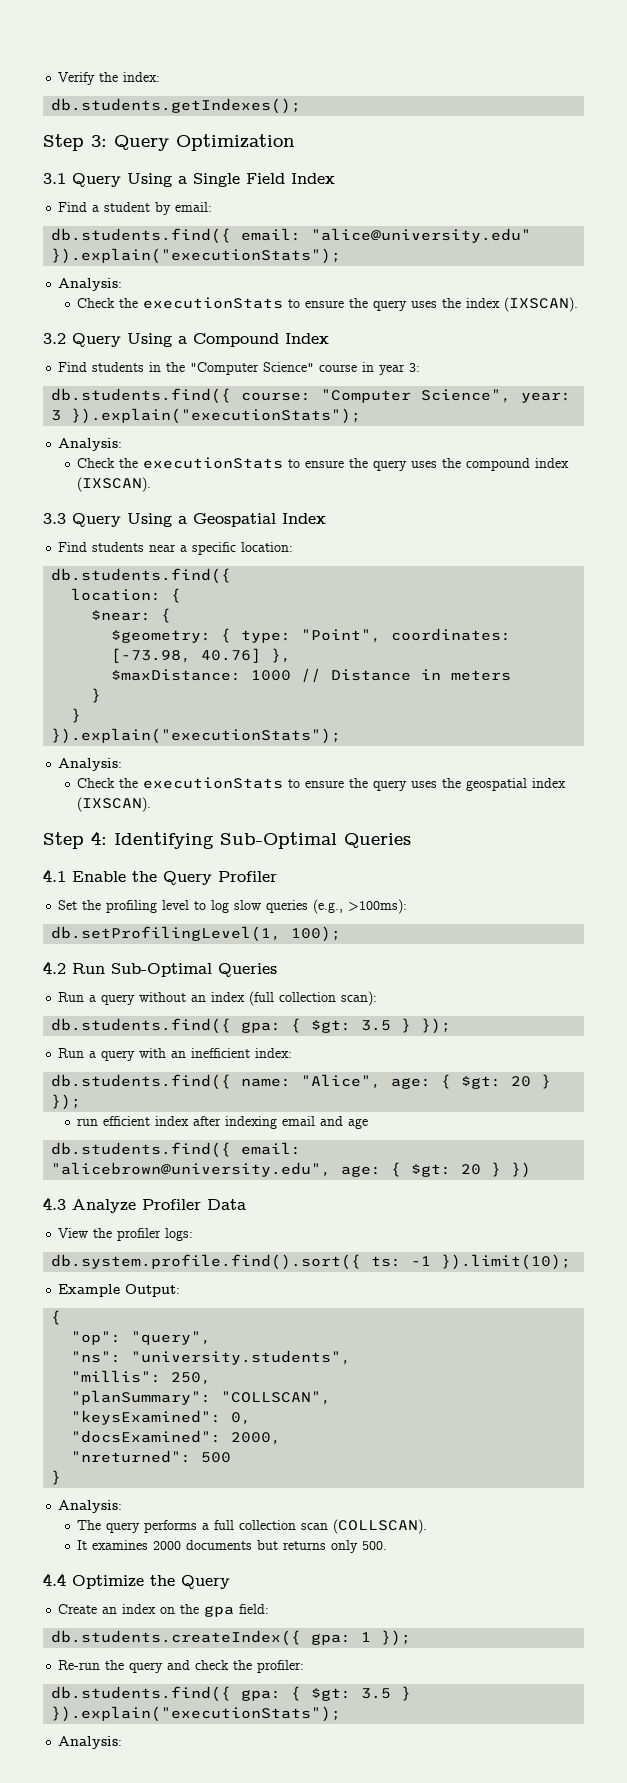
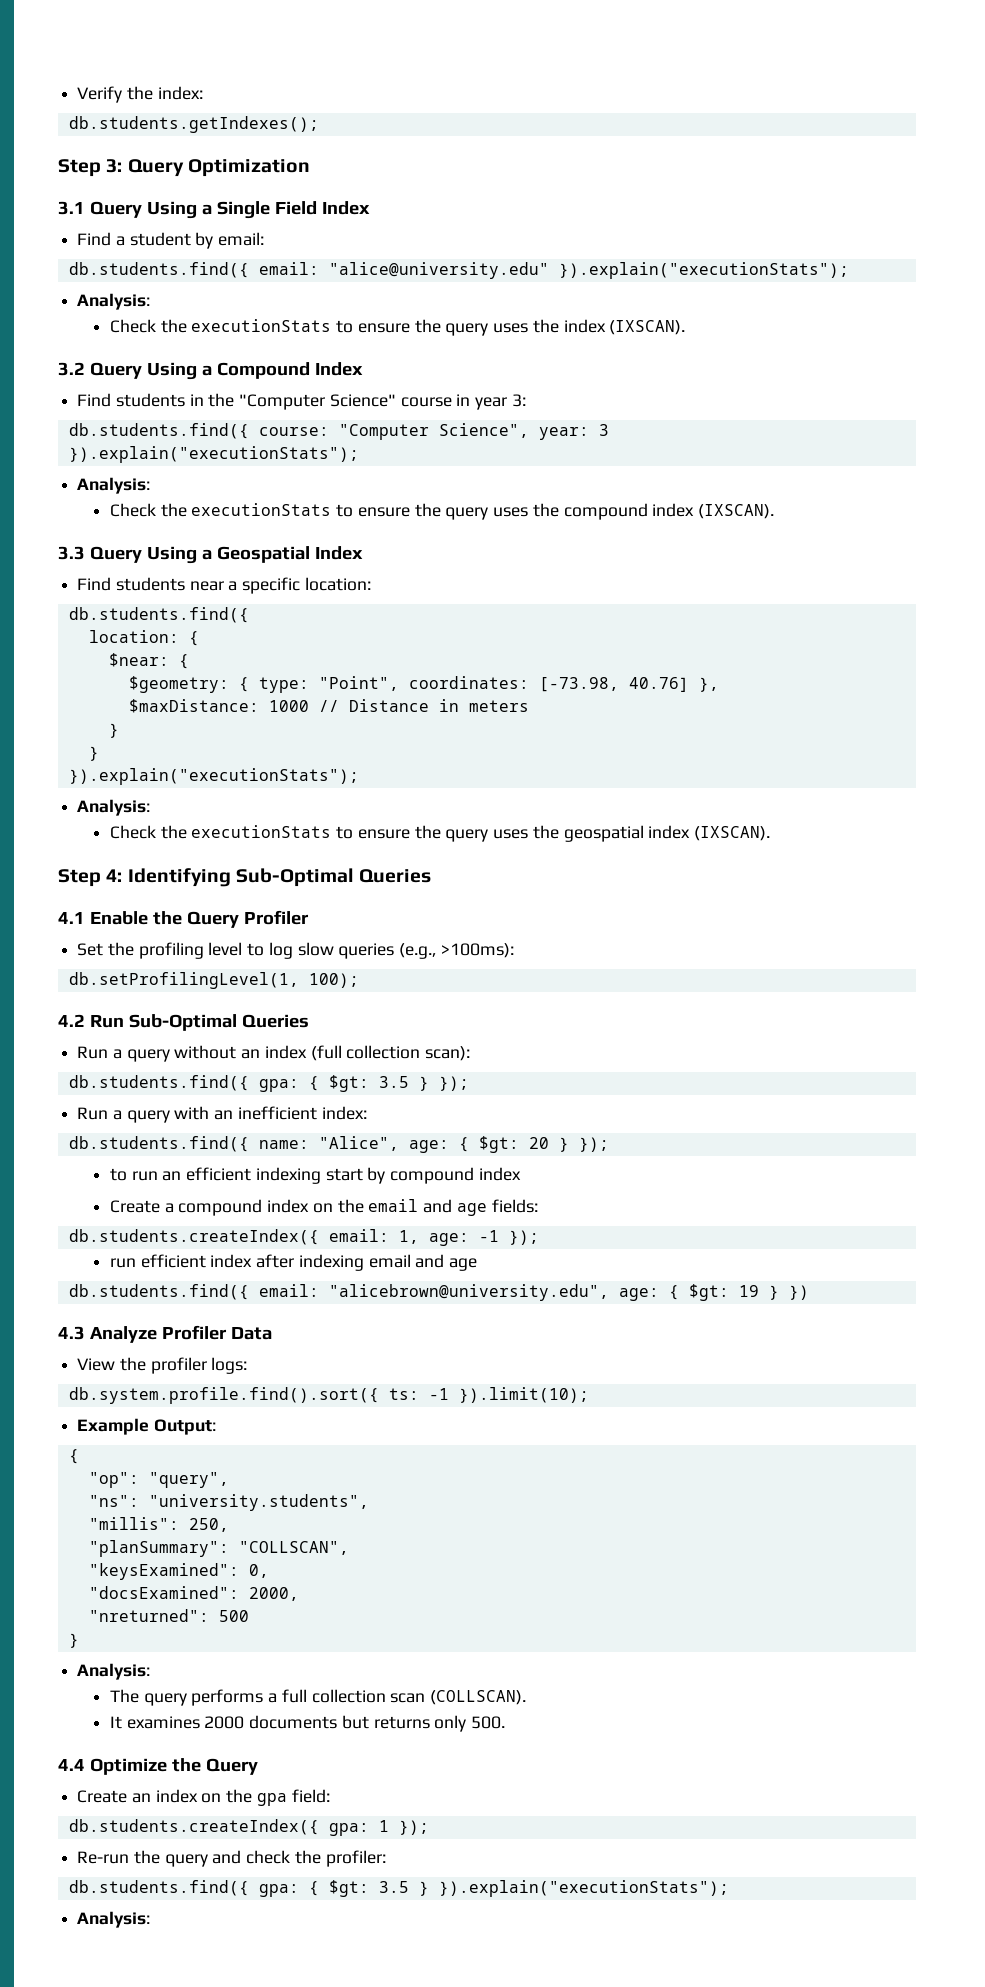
(82, 1102) none -> [110,1167,521,1184] [110,1199,538,1216] [68,1229,539,1246] // to run an efficient indexing start by compound index // Create a compound index on the email and age fields: // db.students.createIndex({ email: 1, age: -1 });
[461,1164,482,1175] 20 -> [738,1285,759,1297] 19

